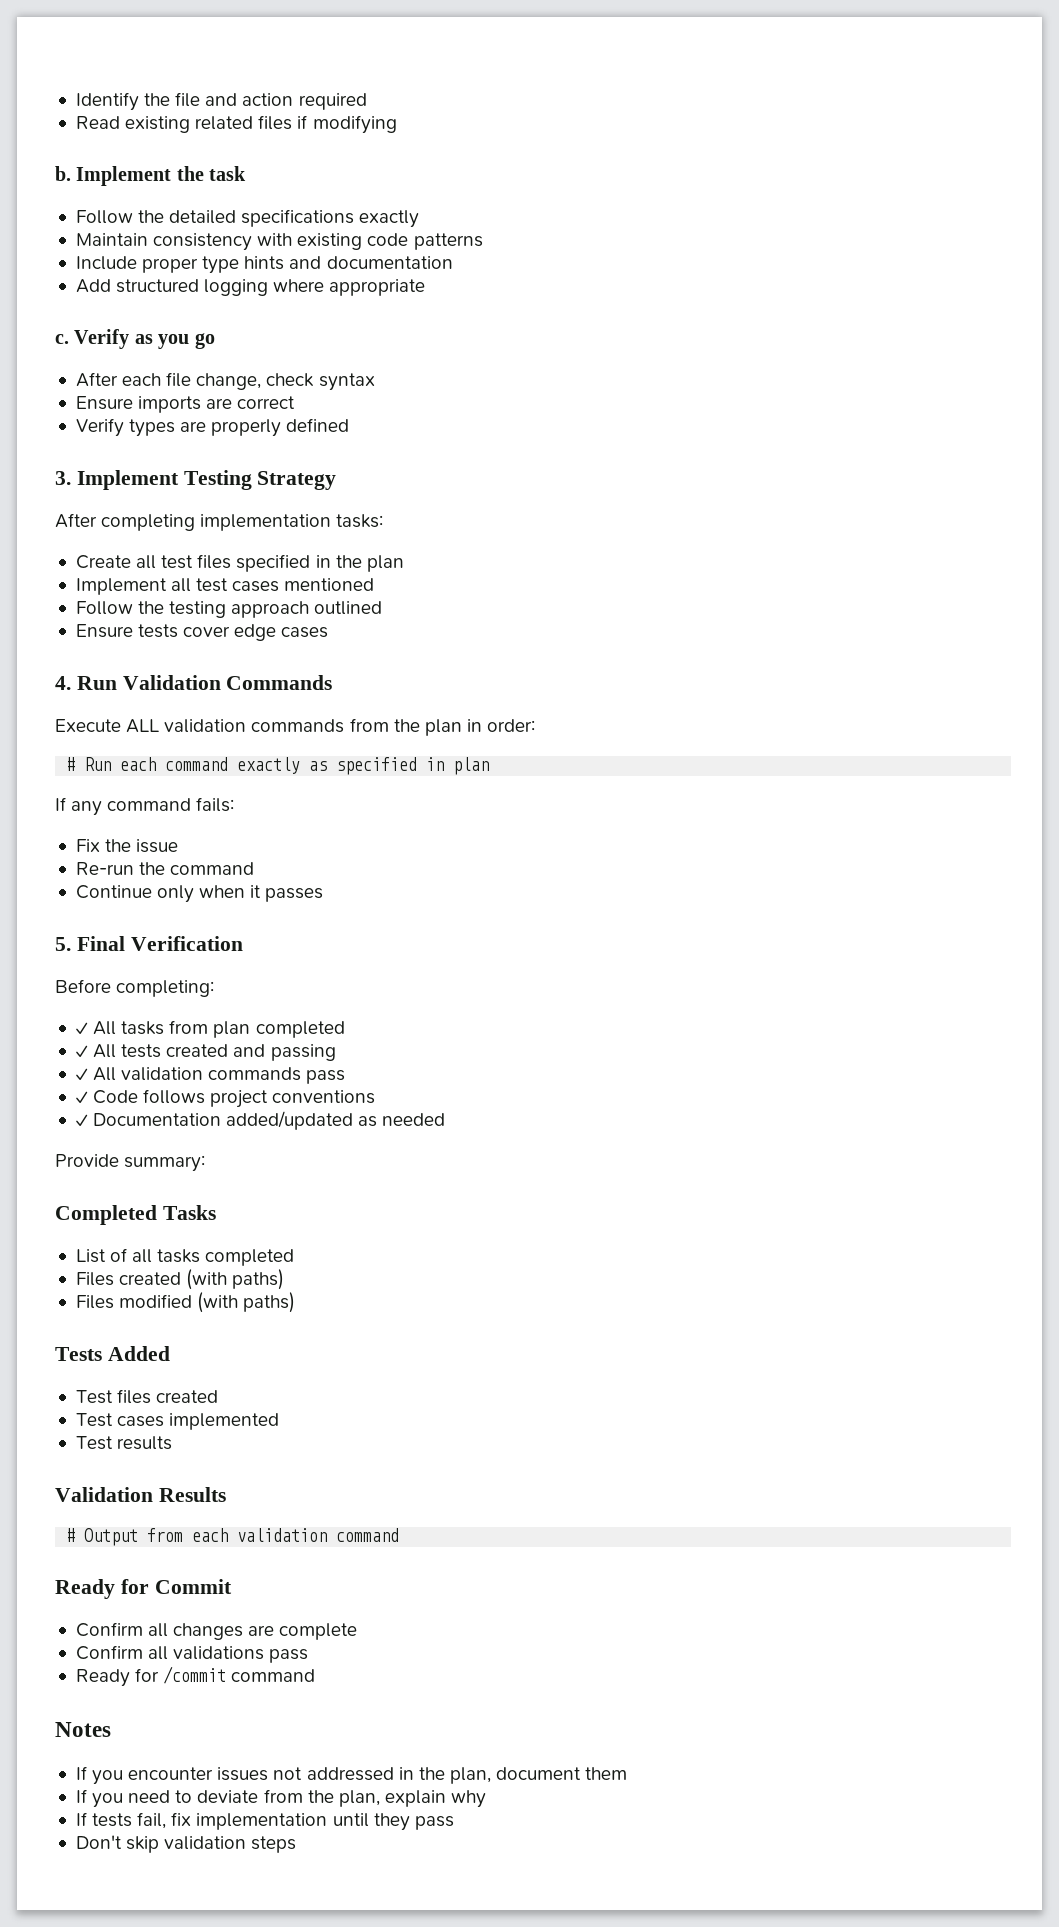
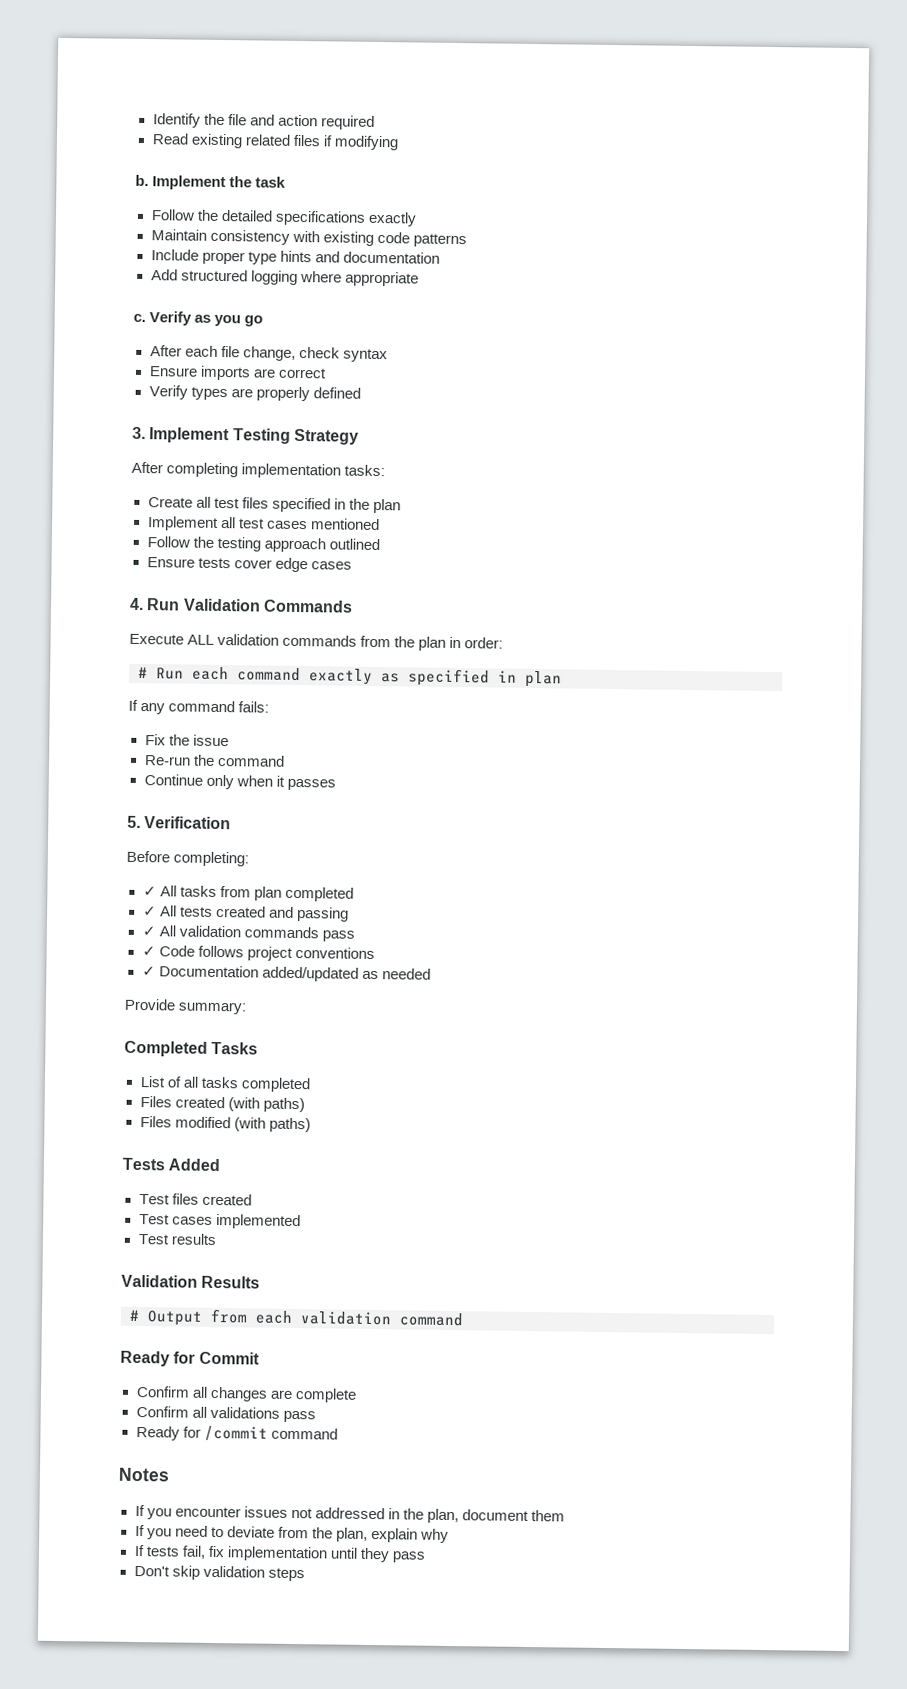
[76,936,125,951] Final -> (141, 822) none

